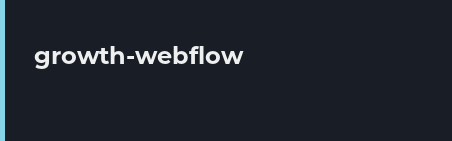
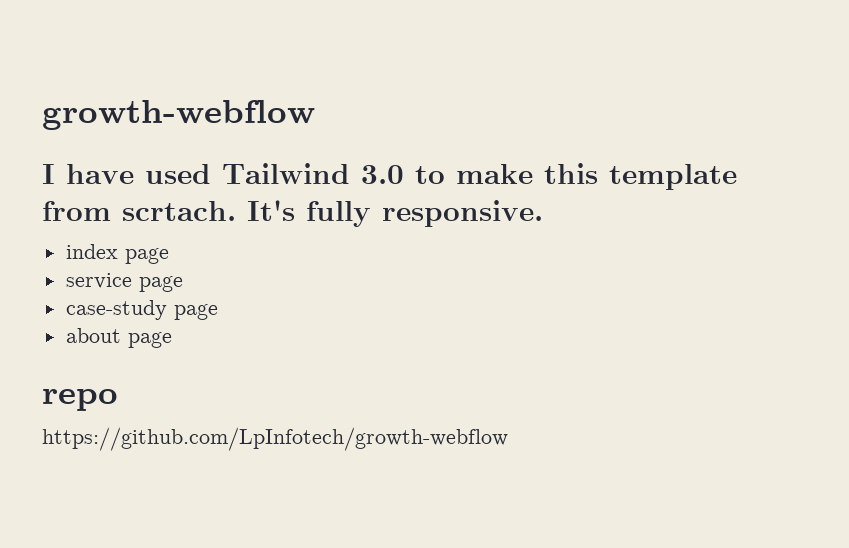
(244, 57) none -> [42,163,737,190] [42,200,543,227] [65,244,169,264] [65,273,183,292] [65,300,218,320] [65,328,172,348] [42,389,118,411] [42,427,508,451] // I have used Tailwind 3.0 to make this template from scrtach. It's fully responsive. // index page // service page // case-study page // about page // repo // https://github.com/LpInfotech/growth-webflow

